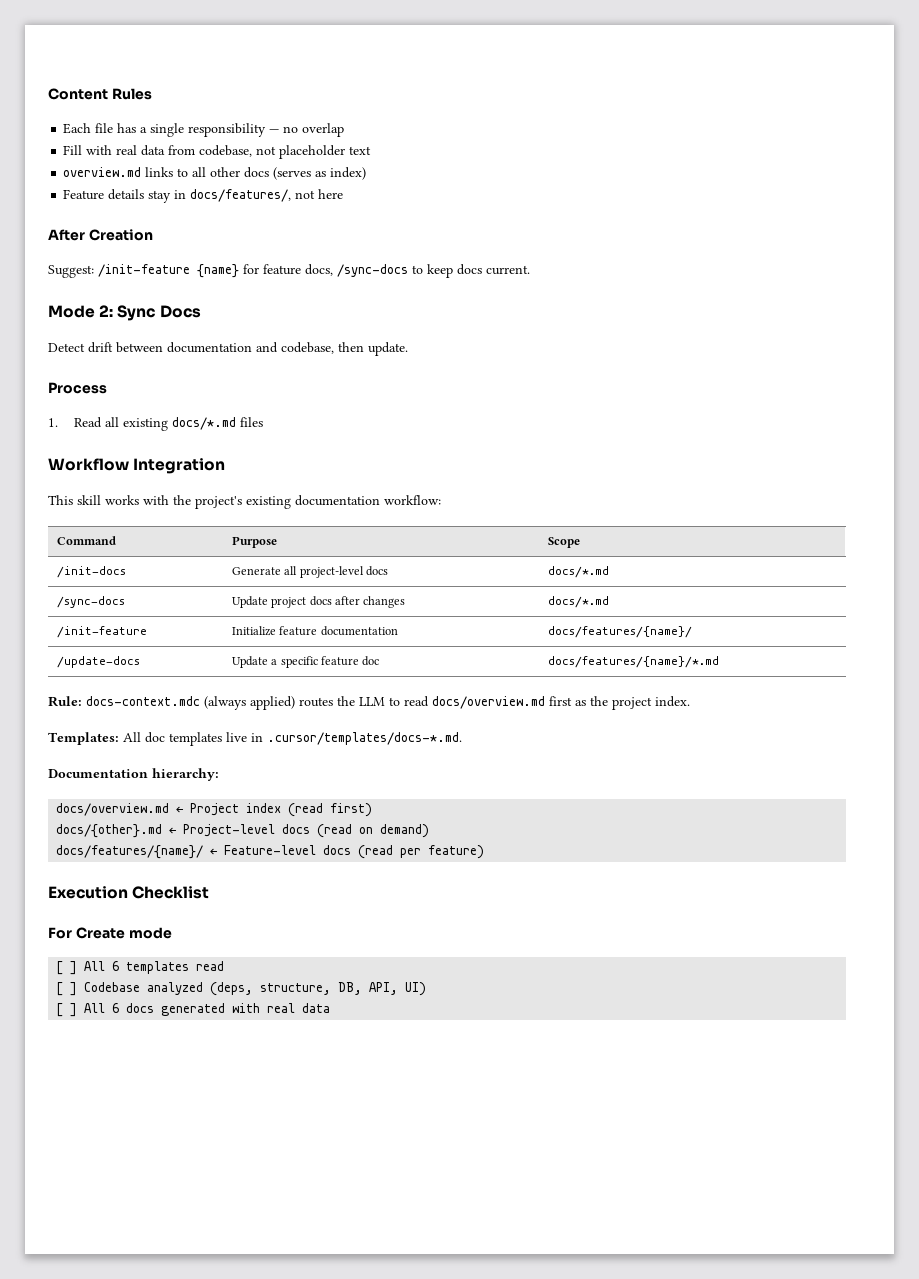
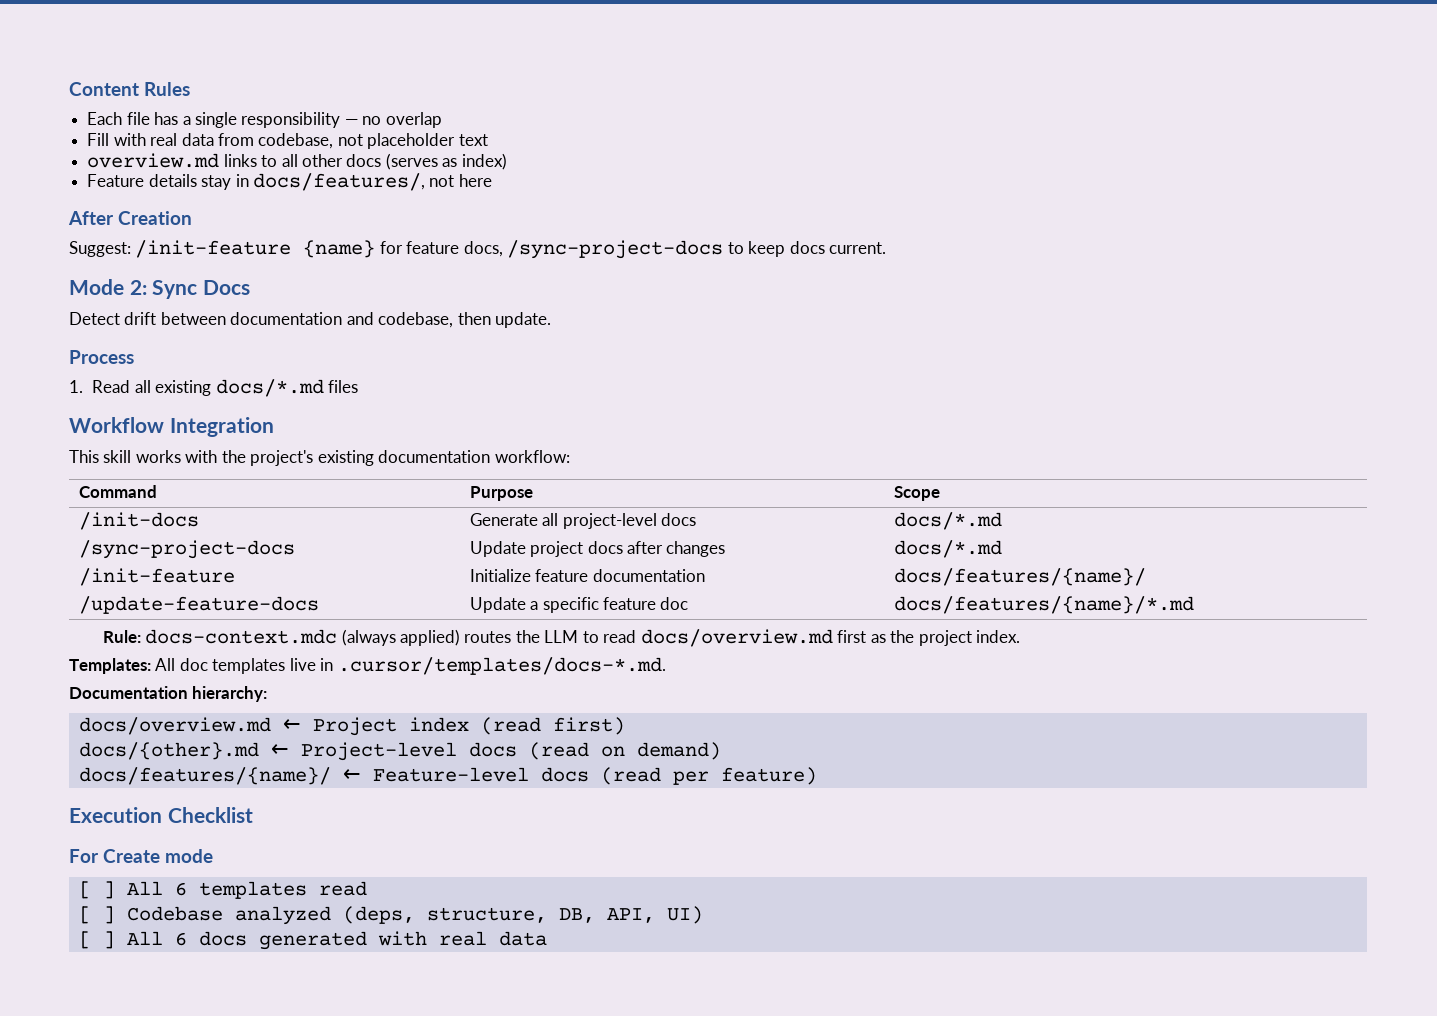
[337,264,408,277] /sync-docs -> [507,240,724,259] /sync-project-docs
[56,596,125,608] /sync-docs -> [78,540,295,559] /sync-project-docs
[56,656,140,668] /update-docs -> [78,596,319,614] /update-feature-docs

